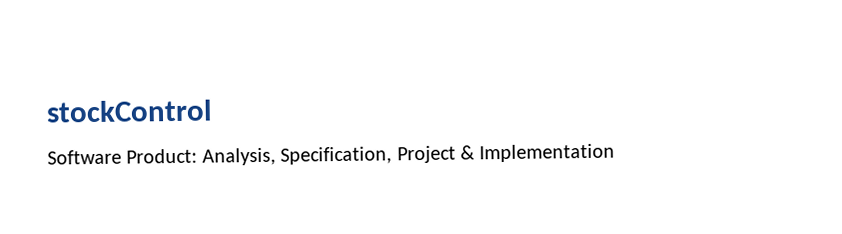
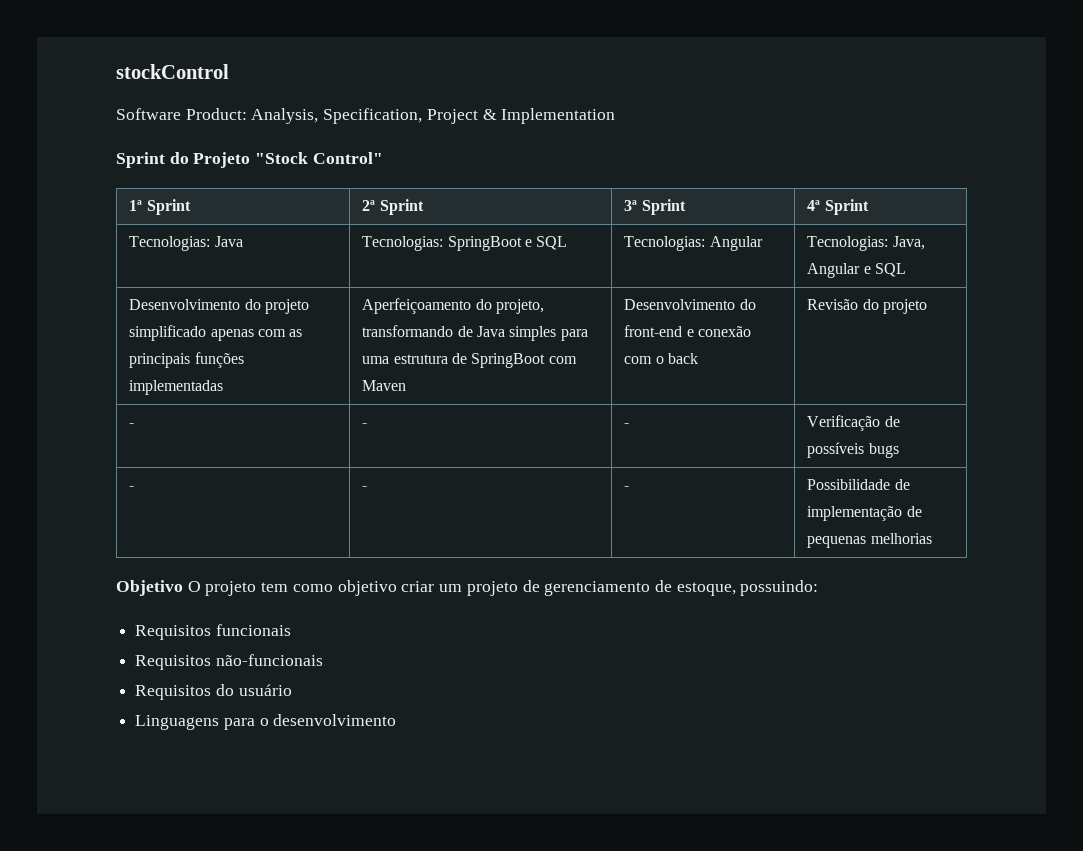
(616, 153) none -> [116,152,383,168] [129,199,191,215] [362,199,424,215] [624,199,686,215] [807,199,869,215] [129,236,243,251] [362,236,568,251] [624,236,763,251] [807,236,925,251] [807,263,907,278] [129,299,310,314] [129,325,303,341] [129,352,244,368] [129,380,224,395] [362,298,545,314] [362,325,588,341] [362,353,577,368] [362,380,407,391] [624,299,756,310] [624,325,752,337] [624,353,699,364] [807,299,928,314] [129,423,135,427] [362,423,368,427] [624,423,630,427] [807,415,900,431] [807,442,899,458] [129,486,135,490] [362,486,368,490] [624,486,630,490] [807,479,910,490] [807,506,922,521] [807,533,932,548] [116,580,819,596] [135,624,291,640] [135,654,323,670] [135,684,292,700] [135,714,397,730] // Sprint do Projeto "Stock Control" // 1ª Sprint | 2ª Sprint | 3ª Sprint | 4ª Sprint // Tecnologias: Java | Tecnologias: SpringBoot e SQL | Tecnologias: Angular | Tecnologias: Java, Angular e SQL // Desenvolvimento do projeto simplificado apenas com as principais funções implementadas | Aperfeiçoamento do projeto, transformando de Java simples para uma estrutura de SpringBoot com Maven | Desenvolvimento do front-end e conexão com o back | Revisão do projeto // - | - | - | Verificação de possíveis bugs // - | - | - | Possibilidade de implementação de pequenas melhorias // Objetivo O projeto tem como objetivo criar um projeto de gerenciamento de estoque, possuindo: // Requisitos funcionais // Requisitos não-funcionais // Requisitos do usuário // Linguagens para o desenvolvimento

